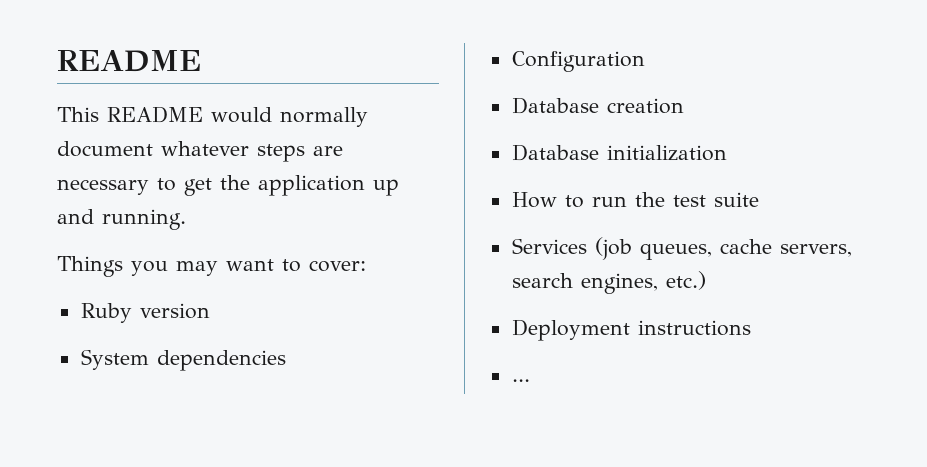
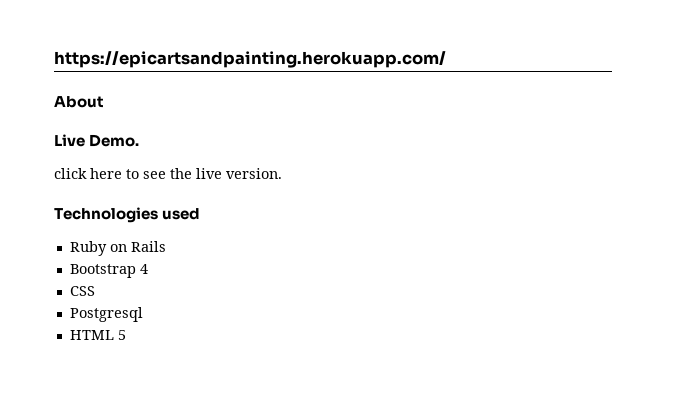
[57,50,201,72] [57,106,368,127] [57,141,343,162] [57,175,399,196] [57,209,186,230] [57,256,366,277] [80,303,210,323] [80,349,286,371] [511,51,645,72] [511,97,684,114] [511,144,727,161] [511,192,759,208] [511,237,852,260] [511,271,706,294] [511,319,751,341] [511,379,530,382] README // This README would normally document whatever steps are necessary to get the application up and running. // Things you may want to cover: // Ruby version // System dependencies // Configuration // Database creation // Database initialization // How to run the test suite // Services (job queues, cache servers, search engines, etc.) // Deployment instructions // ... -> [54,51,446,68] [54,96,104,108] [54,134,140,147] [54,168,282,179] [54,207,201,223] [69,241,166,256] [69,264,148,278] [69,286,95,296] [69,307,143,322] [69,330,126,340] https://epicartsandpainting.herokuapp.com/ // About // Live Demo. // click here to see the live version. // Technologies used // Ruby on Rails // Bootstrap 4 // CSS // Postgresql // HTML 5

